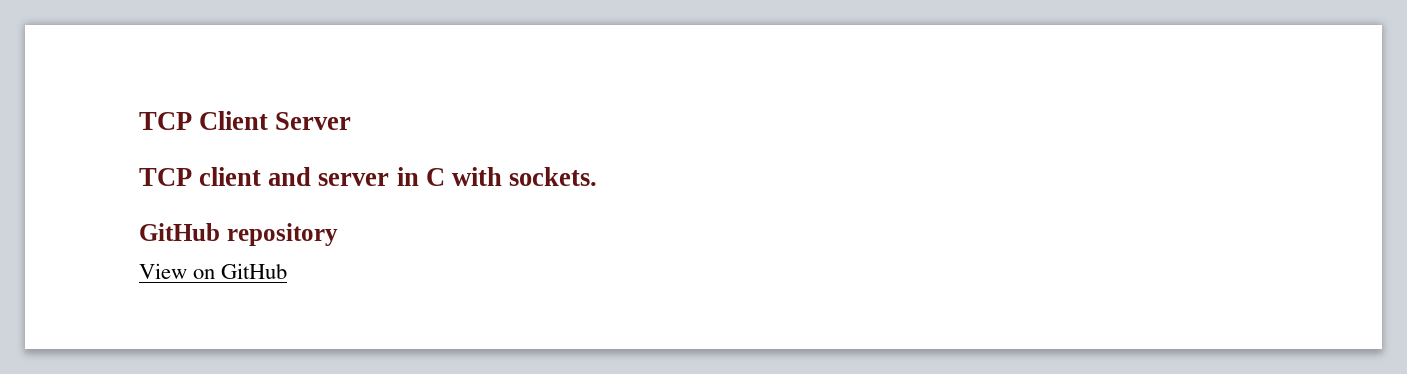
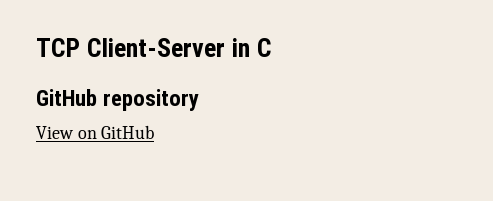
[139,111,352,130] [139,167,390,186] TCP Client Server // TCP client and server -> [36,38,226,57] TCP Client-Server
[451,167,598,186] with sockets. -> (273, 47) none

